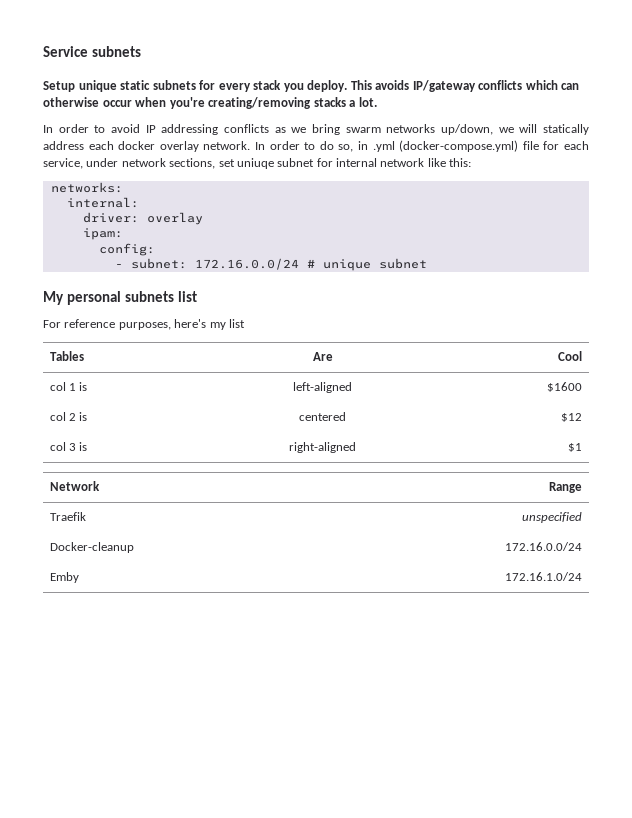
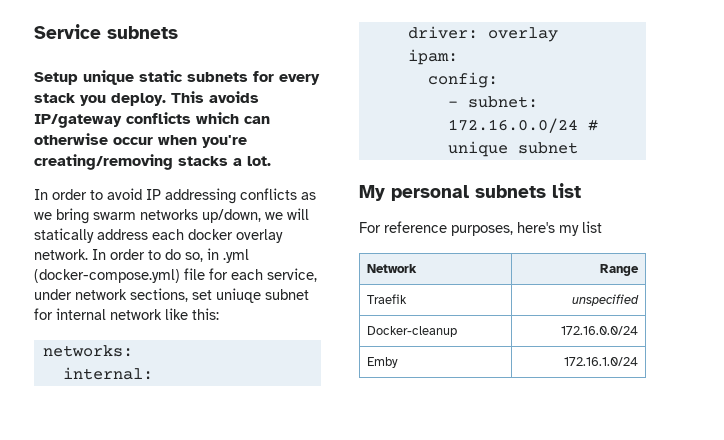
[49,351,84,361] [312,352,333,361] [558,351,583,361] [49,382,88,391] [293,382,352,393] [547,382,583,392] [49,412,88,421] [299,412,346,421] [561,413,583,422] [49,442,88,451] [289,442,356,453] [568,443,583,452] // Tables | Are | Cool // col 1 is | left-aligned | $1600 // col 2 is | centered | $12 // col 3 is | right-aligned | $1 -> (602, 227) none

